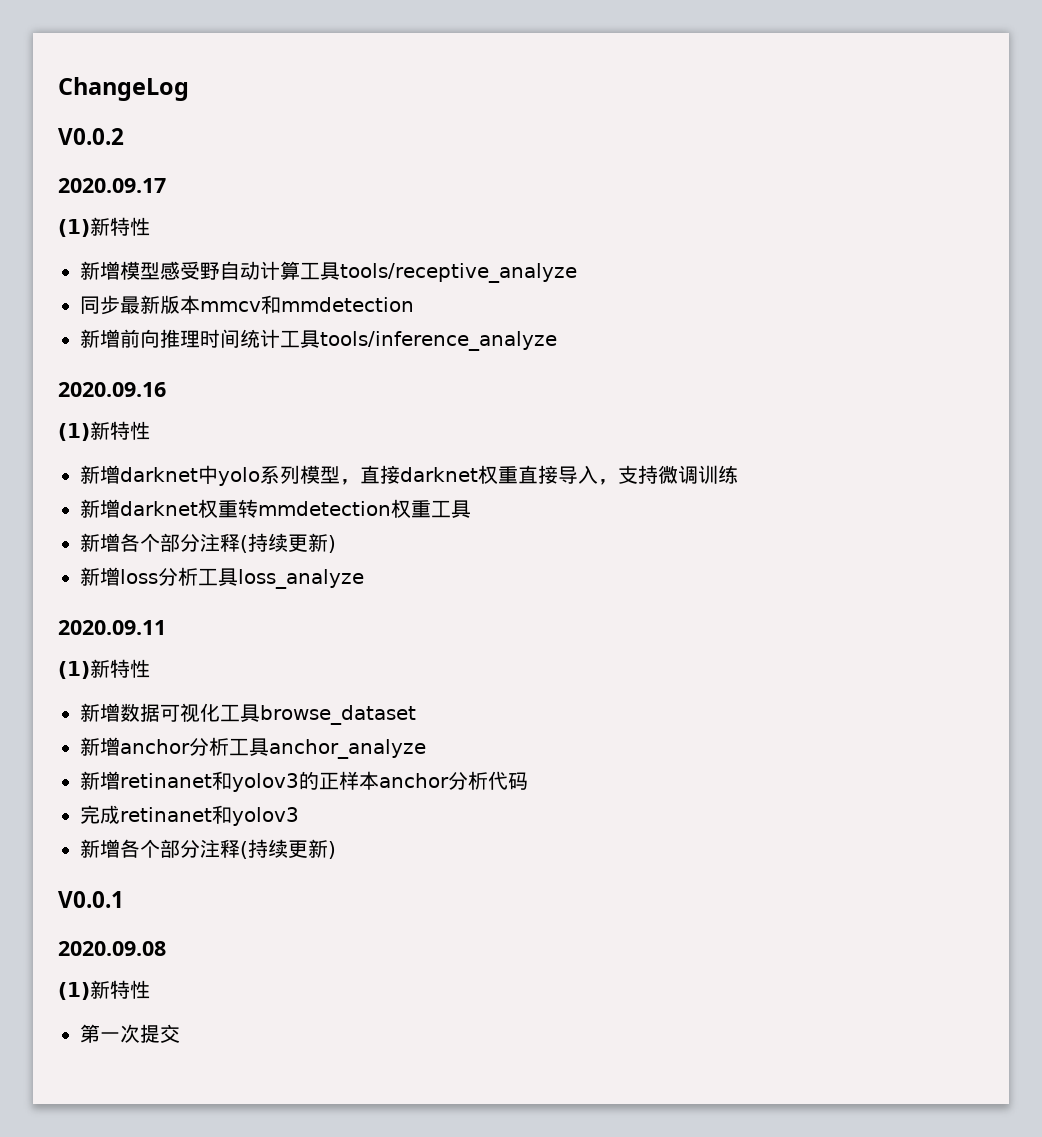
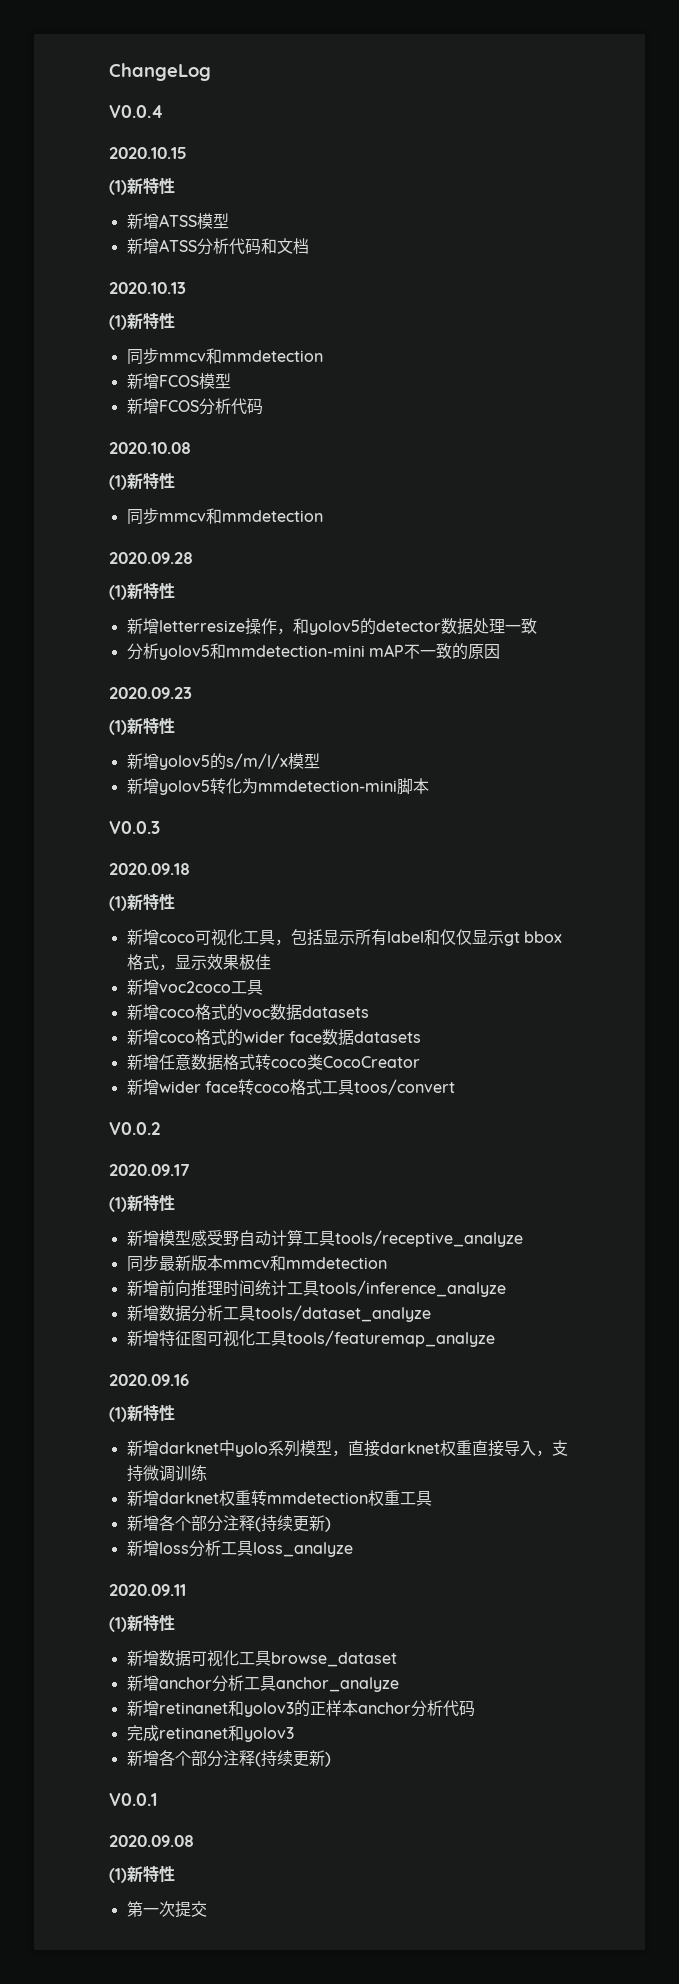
(189, 89) none -> [109,105,163,118] [109,147,187,159] [109,177,175,195] [126,213,229,229] [126,238,309,255] [109,282,186,294] [109,312,175,330] [126,348,323,365] [126,373,231,389] [126,398,263,415] [109,442,191,454] [109,472,175,490] [126,508,323,525] [109,552,193,564] [109,582,175,600] [126,618,537,635] [126,643,500,660] [109,687,192,699] [109,717,175,735] [126,753,320,770] [126,778,429,795] [109,821,160,834] [109,863,190,875] [109,893,175,911] [126,929,562,946] [126,954,271,971] [126,979,263,995] [126,1004,369,1021] [126,1029,421,1046] [126,1054,420,1071] [126,1079,455,1095] // V0.0.4 // 2020.10.15 // (1)新特性 // 新增ATSS模型 // 新增ATSS分析代码和文档 // 2020.10.13 // (1)新特性 // 同步mmcv和mmdetection // 新增FCOS模型 // 新增FCOS分析代码 // 2020.10.08 // (1)新特性 // 同步mmcv和mmdetection // 2020.09.28 // (1)新特性 // 新增letterresize操作，和yolov5的detector数据处理一致 // 分析yolov5和mmdetection-mini mAP不一致的原因 // 2020.09.23 // (1)新特性 // 新增yolov5的s/m/l/x模型 // 新增yolov5转化为mmdetection-mini脚本 // V0.0.3 // 2020.09.18 // (1)新特性 // 新增coco可视化工具，包括显示所有label和仅仅显示gt bbox格式，显示效果极佳 // 新增voc2coco工具 // 新增coco格式的voc数据datasets // 新增coco格式的wider face数据datasets // 新增任意数据格式转coco类CocoCreator // 新增wider face转coco格式工具toos/convert
(557, 341) none -> [126,1305,431,1322] [126,1330,495,1347] // 新增数据分析工具tools/dataset_analyze // 新增特征图可视化工具tools/featuremap_analyze

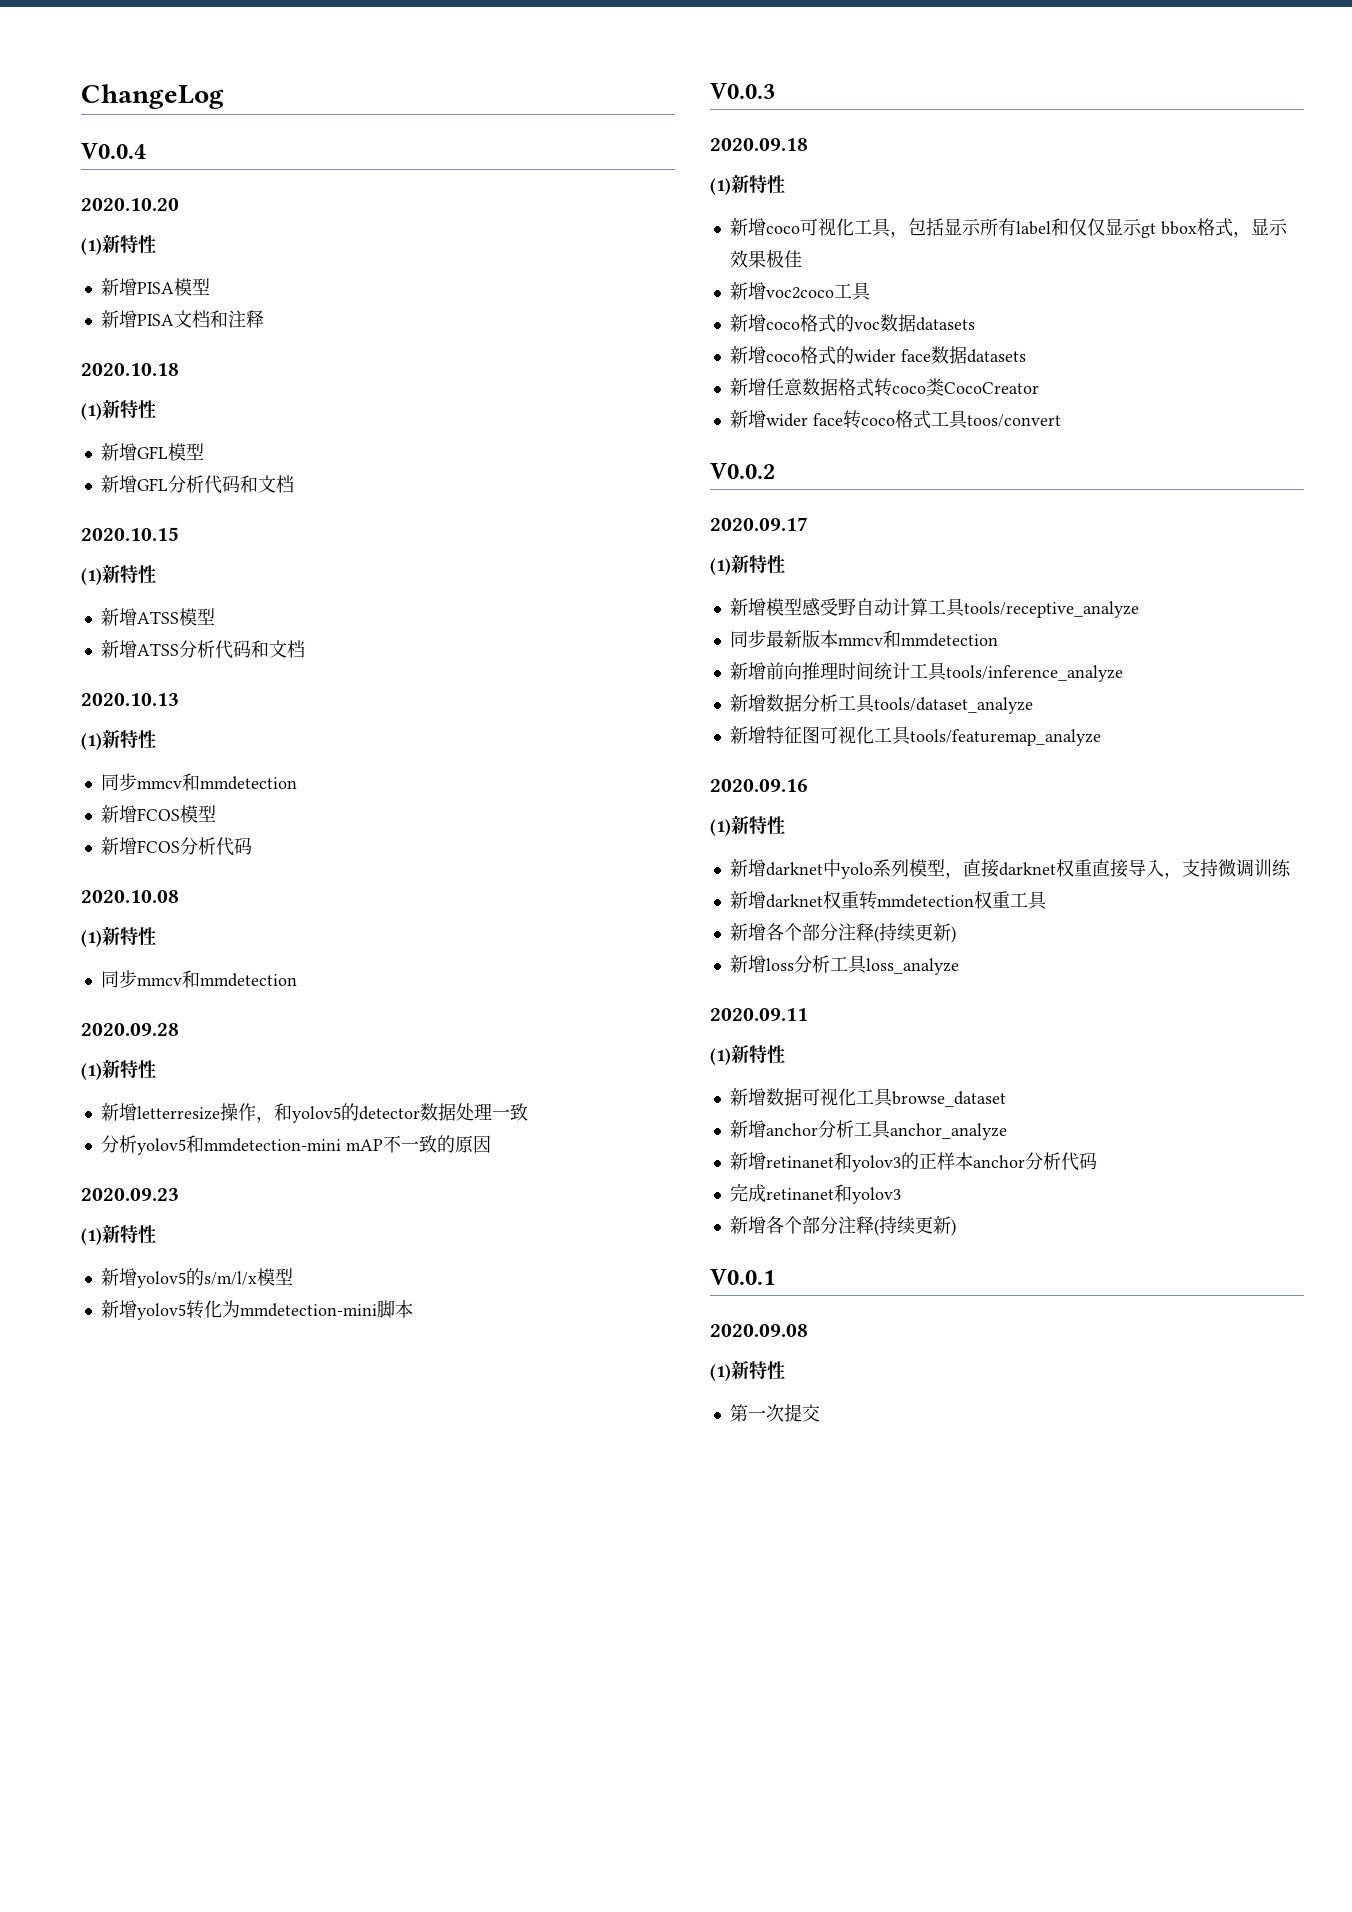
(163, 111) none -> [81,198,179,211] [81,235,156,255] [100,278,210,296] [100,310,264,328] [81,363,179,376] [81,400,156,420] [100,443,204,461] [100,475,294,494] // 2020.10.20 // (1)新特性 // 新增PISA模型 // 新增PISA文档和注释 // 2020.10.18 // (1)新特性 // 新增GFL模型 // 新增GFL分析代码和文档

